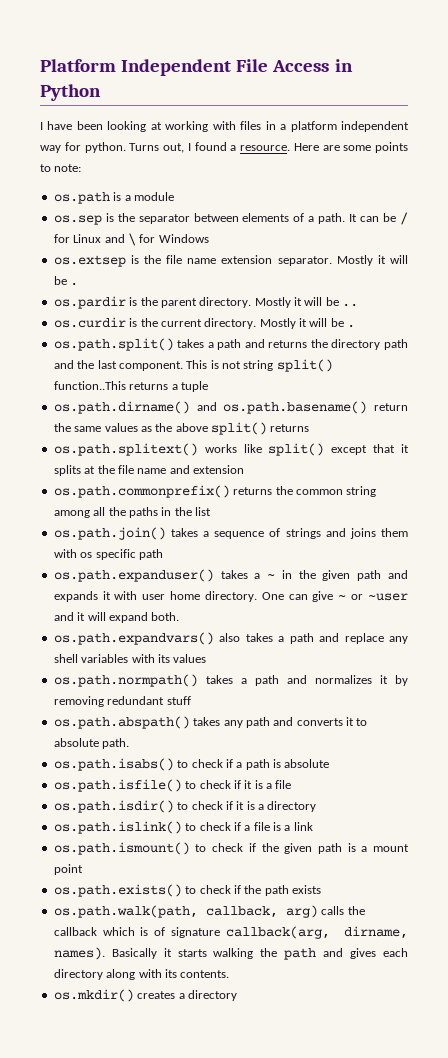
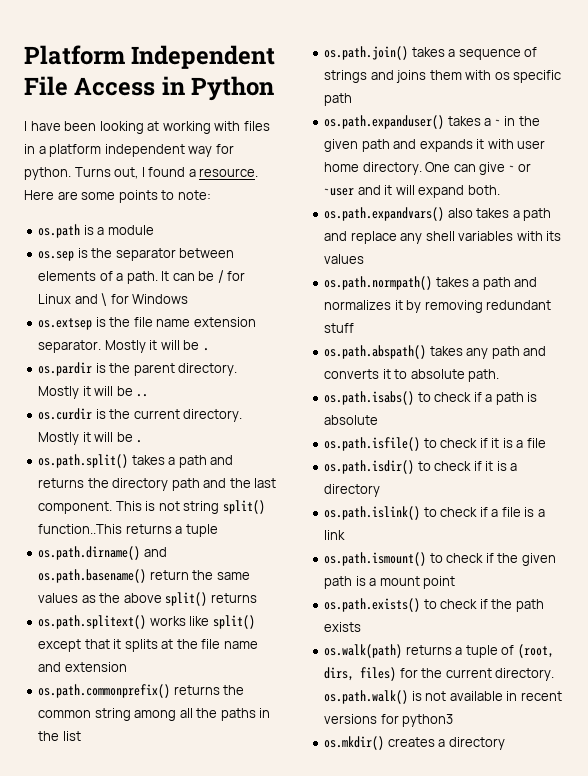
[53,905,365,918] [53,926,408,939] [53,947,409,960] [53,969,230,980] os.path.walk(path, callback, arg) calls the callback which is of signature callback(arg, dirname, names). Basically it starts walking the path and gives each directory along with its contents. -> [324,644,554,658] [324,667,555,681] [324,690,562,704] [324,714,454,727] os.walk(path) returns a tuple of (root, dirs, files) for the current directory. os.path.walk() is not available in recent versions for python3

